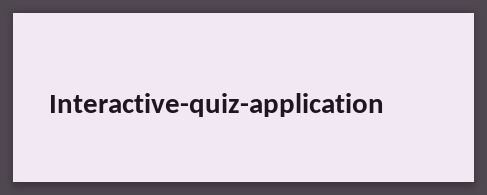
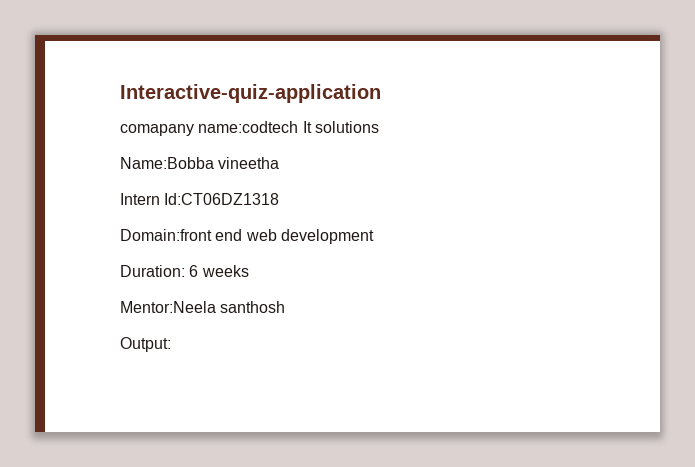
(384, 105) none -> [120,121,379,136] [120,157,280,169] [120,193,280,205] [120,229,374,244] [120,265,249,277] [120,301,286,313] [120,337,171,352] // comapany name:codtech It solutions // Name:Bobba vineetha // Intern Id:CT06DZ1318 // Domain:front end web development // Duration: 6 weeks // Mentor:Neela santhosh // Output:

